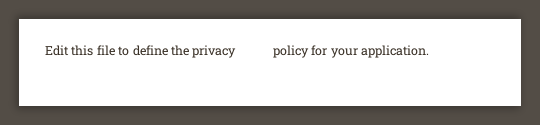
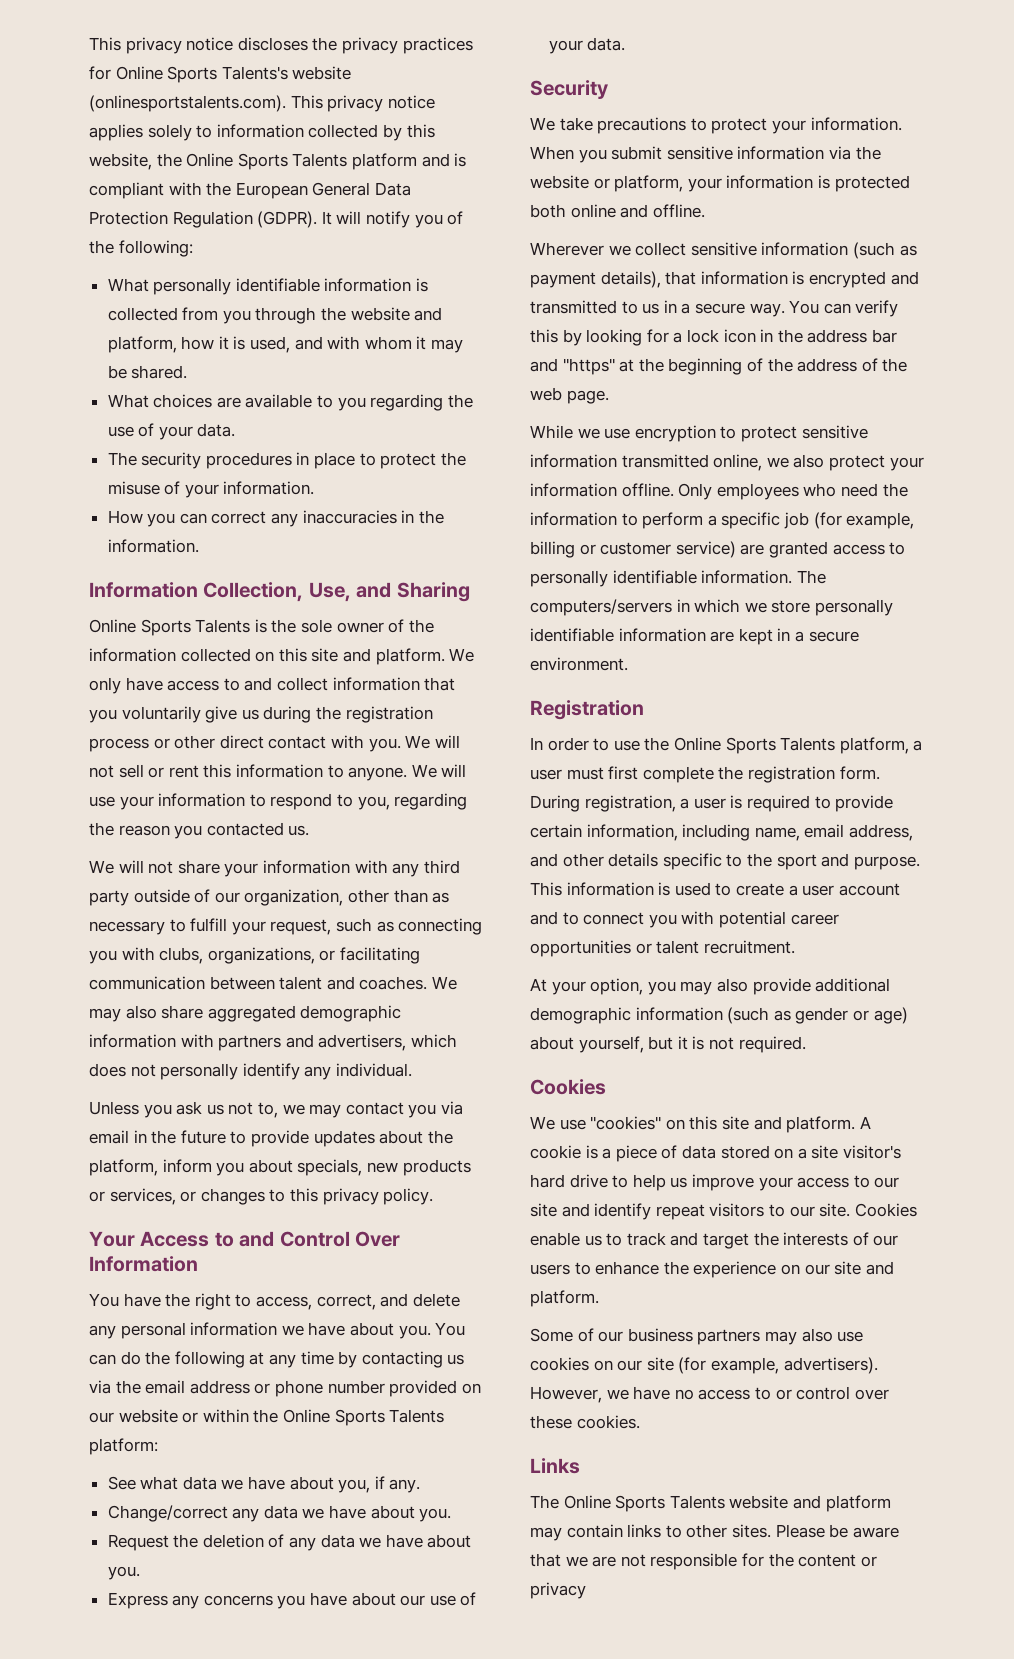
[45,45,430,58] Edit this file to define the privacy policy for your application. -> [89,37,473,54] [89,66,352,83] [89,95,435,112] [89,124,435,141] [89,153,467,170] [89,182,411,199] [89,211,464,228] [89,240,193,257] [107,278,429,295] [107,307,443,324] [107,336,464,353] [107,365,188,379] [107,394,473,411] [107,423,236,440] [107,452,466,469] [107,481,315,498] [107,510,444,527] [107,539,199,553] [89,582,470,602] [89,619,434,636] [89,648,475,665] [89,677,456,694] [89,706,433,723] [89,735,460,752] [89,764,467,781] [89,793,468,810] [89,822,310,839] [89,860,460,877] [89,889,450,906] [89,918,483,935] [89,947,420,964] [89,976,457,990] [89,1005,402,1022] [89,1034,457,1051] [89,1063,412,1080] [89,1101,463,1118] [89,1130,453,1147] [89,1159,471,1176] [89,1188,434,1205] [89,1231,400,1247] [89,1256,198,1272] [89,1293,460,1310] [89,1322,466,1339] [89,1351,465,1368] [89,1380,481,1397] [89,1409,445,1426] [89,1438,158,1455] [107,1476,421,1493] [107,1505,452,1522] [107,1534,472,1551] [107,1566,140,1580] [107,1592,477,1609] [548,37,626,54] [530,80,608,99] [530,117,902,134] [530,146,881,163] [530,175,910,192] [530,204,705,218] [530,242,917,259] [530,271,919,288] [530,300,899,317] [530,329,897,346] [530,358,908,375] [530,387,609,404] [530,425,868,442] [530,454,924,471] [530,483,908,500] [530,512,915,529] [530,541,906,558] [530,570,826,587] [530,599,893,616] [530,628,859,645] [530,657,628,671] [530,700,644,720] [530,737,923,754] [530,766,880,783] [530,795,894,812] [530,824,913,841] [530,853,920,870] [530,882,900,896] [530,911,839,928] [530,940,795,957] [530,978,891,995] [530,1007,908,1024] [530,1036,806,1053] [530,1079,606,1095] [530,1116,871,1133] [530,1145,901,1162] [530,1174,900,1191] [530,1203,917,1220] [530,1232,899,1249] [530,1261,894,1278] [530,1290,599,1307] [530,1328,864,1345] [530,1357,878,1374] [530,1386,889,1403] [530,1415,640,1429] [530,1458,580,1474] [530,1495,891,1512] [530,1524,899,1541] [530,1553,877,1570] [530,1582,586,1599] This privacy notice discloses the privacy practices for Online Sports Talents's website (onlinesportstalents.com). This privacy notice applies solely to information collected by this website, the Online Sports Talents platform and is compliant with the European General Data Protection Regulation (GDPR). It will notify you of the following: // What personally identifiable information is collected from you through the website and platform, how it is used, and with whom it may be shared. // What choices are available to you regarding the use of your data. // The security procedures in place to protect the misuse of your information. // How you can correct any inaccuracies in the information. // Information Collection, Use, and Sharing // Online Sports Talents is the sole owner of the information collected on this site and platform. We only have access to and collect information that you voluntarily give us during the registration process or other direct contact with you. We will not sell or rent this information to anyone. We will use your information to respond to you, regarding the reason you contacted us. // We will not share your information with any third party outside of our organization, other than as necessary to fulfill your request, such as connecting you with clubs, organizations, or facilitating communication between talent and coaches. We may also share aggregated demographic information with partners and advertisers, which does not personally identify any individual. // Unless you ask us not to, we may contact you via email in the future to provide updates about the platform, inform you about specials, new products or services, or changes to this privacy policy. // Your Access to and Control Over Information // You have the right to access, correct, and delete any personal information we have about you. You can do the following at any time by contacting us via the email address or phone number provided on our website or within the Online Sports Talents platform: // See what data we have about you, if any. // Change/correct any data we have about you. // Request the deletion of any data we have about you. // Express any concerns you have about our use of your data. // Security // We take precautions to protect your information. When you submit sensitive information via the website or platform, your information is protected both online and offline. // Wherever we collect sensitive information (such as payment details), that information is encrypted and transmitted to us in a secure way. You can verify this by looking for a lock icon in the address bar and "https" at the beginning of the address of the web page. // While we use encryption to protect sensitive information transmitted online, we also protect your information offline. Only employees who need the information to perform a specific job (for example, billing or customer service) are granted access to personally identifiable information. The computers/servers in which we store personally identifiable information are kept in a secure environment. // Registration // In order to use the Online Sports Talents platform, a user must first complete the registration form. During registration, a user is required to provide certain information, including name, email address, and other details specific to the sport and purpose. This information is used to create a user account and to connect you with potential career opportunities or talent recruitment. // At your option, you may also provide additional demographic information (such as gender or age) about yourself, but it is not required. // Cookies // We use "cookies" on this site and platform. A cookie is a piece of data stored on a site visitor's hard drive to help us improve your access to our site and identify repeat visitors to our site. Cookies enable us to track and target the interests of our users to enhance the experience on our site and platform. // Some of our business partners may also use cookies on our site (for example, advertisers). However, we have no access to or control over these cookies. // Links // The Online Sports Talents website and platform may contain links to other sites. Please be aware that we are not responsible for the content or privacy

